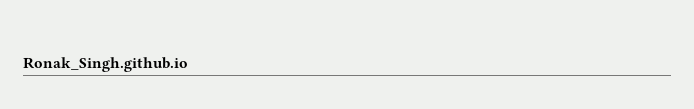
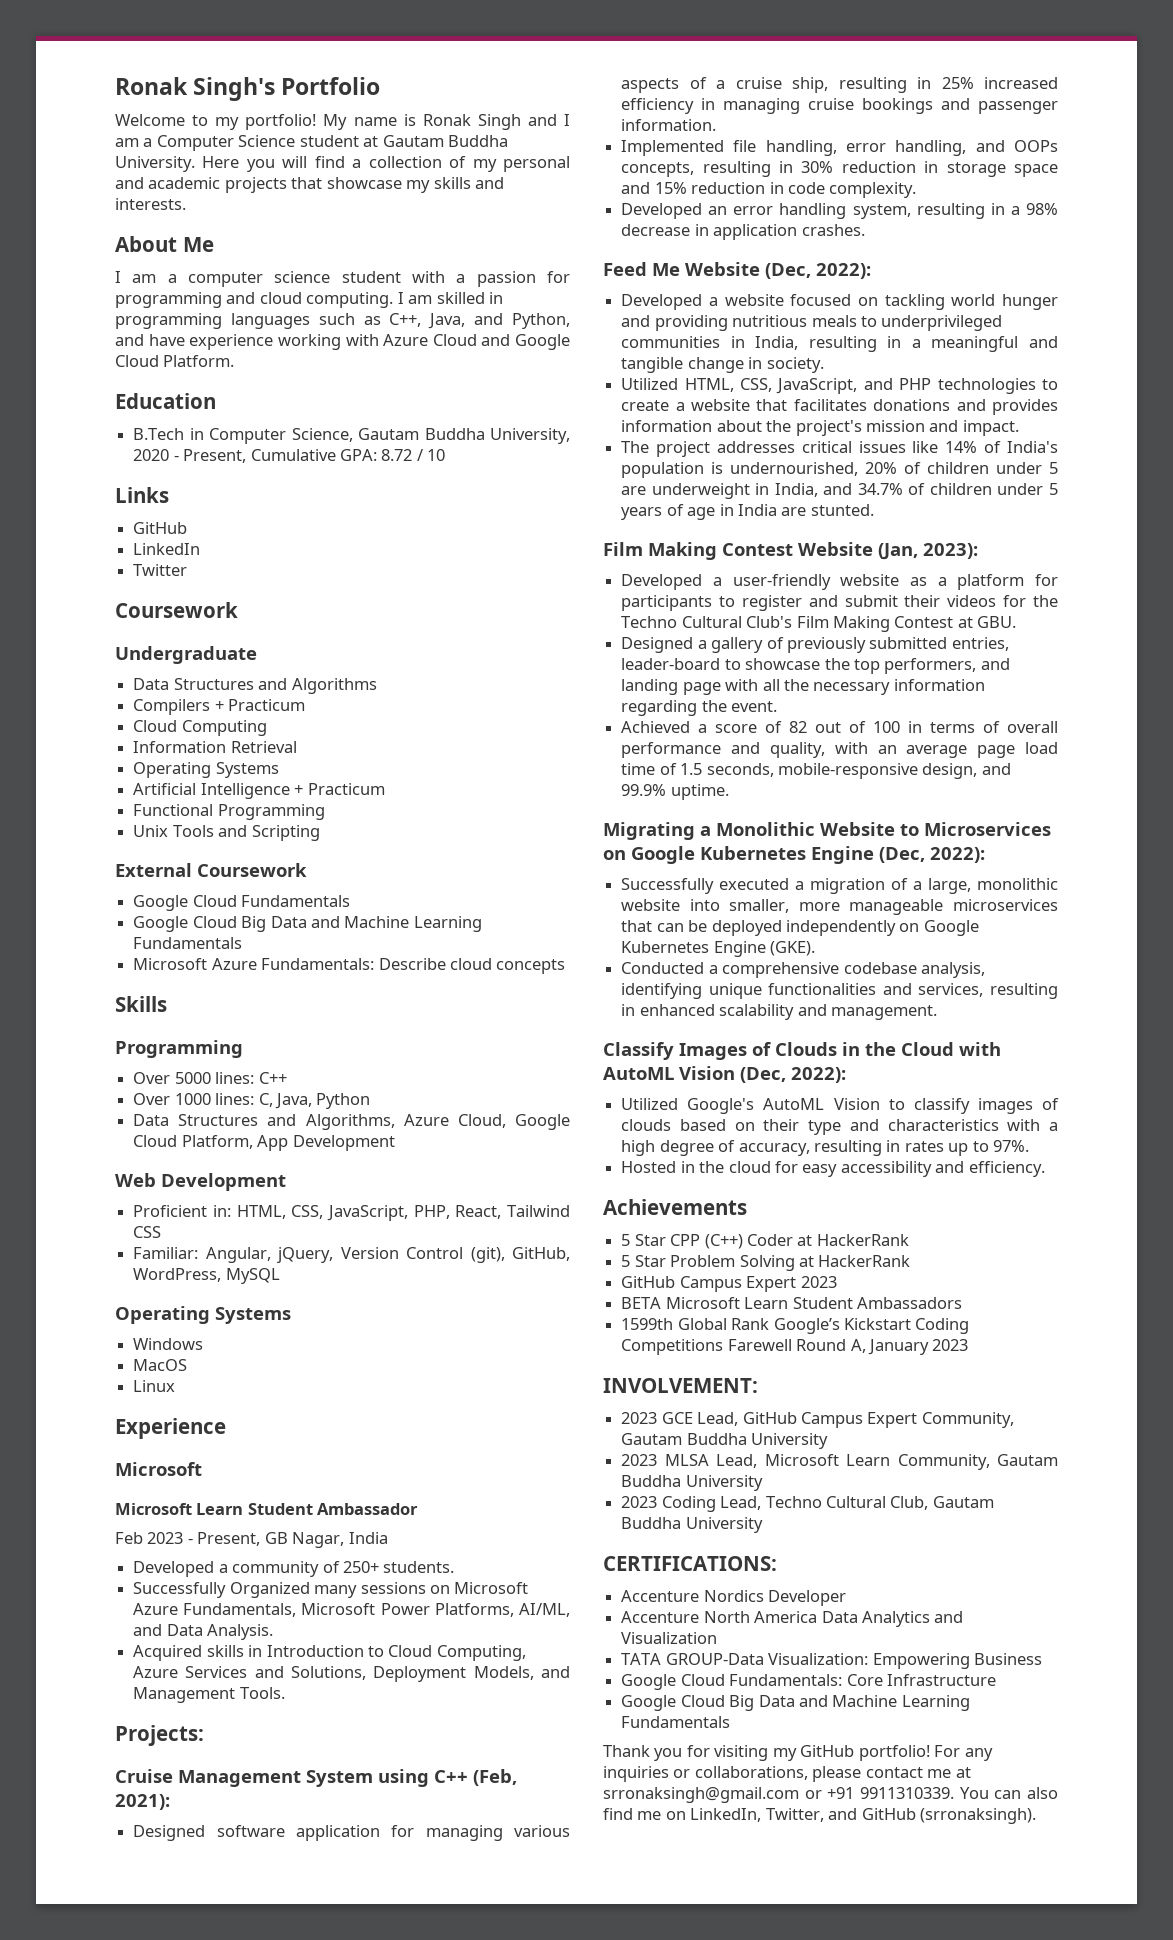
[23,57,188,72] Ronak_Singh.github.io -> [115,77,381,101] [115,114,571,130] [115,135,509,151] [115,156,571,172] [115,177,505,193] [115,198,186,210] [115,236,214,252] [115,271,570,287] [115,292,504,308] [115,313,570,329] [115,334,570,350] [115,355,235,367] [115,393,216,409] [133,428,570,444] [133,449,446,463] [115,487,169,503] [133,522,188,534] [133,543,201,555] [133,564,188,576] [115,602,238,618] [115,646,257,664] [133,678,377,694] [133,699,306,715] [133,720,267,736] [133,741,297,753] [133,762,279,778] [133,783,385,799] [133,804,325,820] [133,825,320,841] [115,863,307,877] [133,895,351,911] [133,916,482,932] [133,937,243,949] [133,958,566,974] [115,996,167,1012] [115,1040,243,1058] [133,1072,287,1084] [133,1093,371,1109] [133,1114,570,1130] [133,1135,395,1151] [115,1173,286,1191] [133,1205,570,1221] [133,1226,162,1238] [133,1247,570,1263] [133,1268,280,1284] [115,1306,291,1324] [133,1338,204,1350] [133,1359,188,1371] [133,1380,176,1392] [115,1418,226,1439] [115,1462,202,1476] [115,1503,419,1515] [115,1532,388,1548] [133,1561,455,1577] [133,1582,529,1598] [133,1603,570,1617] [133,1624,274,1640] [133,1645,526,1661] [133,1666,570,1682] [133,1687,285,1703] [115,1725,204,1746] [115,1769,517,1787] [115,1794,170,1810] [133,1825,570,1841] [621,77,1058,93] [621,98,1058,114] [621,119,717,131] [621,140,1058,156] [621,161,1058,177] [621,182,917,198] [621,203,1058,219] [621,224,865,240] [603,262,871,279] [621,294,1058,310] [621,315,1003,331] [621,336,1058,352] [621,357,824,373] [621,378,1058,394] [621,399,1058,415] [621,420,1019,436] [621,441,1058,457] [621,462,1058,478] [621,483,1058,499] [621,504,874,520] [603,542,978,560] [621,574,1058,590] [621,595,1058,611] [621,616,1017,632] [621,637,1009,653] [621,658,1010,674] [621,679,985,695] [621,700,778,716] [621,721,1058,733] [621,742,1058,758] [621,763,1011,779] [621,784,729,800] [603,822,1051,840] [603,846,985,864] [621,878,1058,894] [621,899,1058,915] [621,920,979,936] [621,941,816,957] [621,962,985,978] [621,983,1058,999] [621,1004,937,1020] [603,1042,1001,1060] [603,1066,846,1083] [621,1098,1059,1114] [621,1119,1058,1135] [621,1140,1030,1156] [621,1161,1045,1177] [603,1199,747,1215] [621,1234,909,1249] [621,1255,911,1271] [621,1276,837,1292] [621,1297,962,1309] [621,1318,970,1334] [621,1339,969,1355] [603,1378,758,1393] [621,1412,1014,1428] [621,1433,829,1449] [621,1454,1058,1470] [621,1475,763,1491] [621,1496,994,1512] [621,1517,763,1533] [603,1556,777,1571] [621,1590,847,1606] [621,1611,964,1627] [621,1632,718,1644] [621,1653,1042,1669] [621,1674,996,1690] [621,1695,970,1711] [621,1716,731,1728] [603,1745,993,1761] [603,1766,971,1782] [603,1787,1058,1803] [603,1808,1037,1824] Ronak Singh's Portfolio // Welcome to my portfolio! My name is Ronak Singh and I am a Computer Science student at Gautam Buddha University. Here you will find a collection of my personal and academic projects that showcase my skills and interests. // About Me // I am a computer science student with a passion for programming and cloud computing. I am skilled in programming languages such as C++, Java, and Python, and have experience working with Azure Cloud and Google Cloud Platform. // Education // B.Tech in Computer Science, Gautam Buddha University, 2020 - Present, Cumulative GPA: 8.72 / 10 // Links // GitHub // LinkedIn // Twitter // Coursework // Undergraduate // Data Structures and Algorithms // Compilers + Practicum // Cloud Computing // Information Retrieval // Operating Systems // Artificial Intelligence + Practicum // Functional Programming // Unix Tools and Scripting // External Coursework // Google Cloud Fundamentals // Google Cloud Big Data and Machine Learning Fundamentals // Microsoft Azure Fundamentals: Describe cloud concepts // Skills // Programming // Over 5000 lines: C++ // Over 1000 lines: C, Java, Python // Data Structures and Algorithms, Azure Cloud, Google Cloud Platform, App Development // Web Development // Proficient in: HTML, CSS, JavaScript, PHP, React, Tailwind CSS // Familiar: Angular, jQuery, Version Control (git), GitHub, WordPress, MySQL // Operating Systems // Windows // MacOS // Linux // Experience // Microsoft // Microsoft Learn Student Ambassador // Feb 2023 - Present, GB Nagar, India // Developed a community of 250+ students. // Successfully Organized many sessions on Microsoft Azure Fundamentals, Microsoft Power Platforms, AI/ML, and Data Analysis. // Acquired skills in Introduction to Cloud Computing, Azure Services and Solutions, Deployment Models, and Management Tools. // Projects: // Cruise Management System using C++ (Feb, 2021): // Designed software application for managing various aspects of a cruise ship, resulting in 25% increased efficiency in managing cruise bookings and passenger information. // Implemented file handling, error handling, and OOPs concepts, resulting in 30% reduction in storage space and 15% reduction in code complexity. // Developed an error handling system, resulting in a 98% decrease in application crashes. // Feed Me Website (Dec, 2022): // Developed a website focused on tackling world hunger and providing nutritious meals to underprivileged communities in India, resulting in a meaningful and tangible change in society. // Utilized HTML, CSS, JavaScript, and PHP technologies to create a website that facilitates donations and provides information about the project's mission and impact. // The project addresses critical issues like 14% of India's population is undernourished, 20% of children under 5 are underweight in India, and 34.7% of children under 5 years of age in India are stunted. // Film Making Contest Website (Jan, 2023): // Developed a user-friendly website as a platform for participants to register and submit their videos for the Techno Cultural Club's Film Making Contest at GBU. // Designed a gallery of previously submitted entries, leader-board to showcase the top performers, and landing page with all the necessary information regarding the event. // Achieved a score of 82 out of 100 in terms of overall performance and quality, with an average page load time of 1.5 seconds, mobile-responsive design, and 99.9% uptime. // Migrating a Monolithic Website to Microservices on Google Kubernetes Engine (Dec, 2022): // Successfully executed a migration of a large, monolithic website into smaller, more manageable microservices that can be deployed independently on Google Kubernetes Engine (GKE). // Conducted a comprehensive codebase analysis, identifying unique functionalities and services, resulting in enhanced scalability and management. // Classify Images of Clouds in the Cloud with AutoML Vision (Dec, 2022): // Utilized Google's AutoML Vision to classify images of clouds based on their type and characteristics with a high degree of accuracy, resulting in rates up to 97%. // Hosted in the cloud for easy accessibility and efficiency. // Achievements // 5 Star CPP (C++) Coder at HackerRank // 5 Star Problem Solving at HackerRank // GitHub Campus Expert 2023 // BETA Microsoft Learn Student Ambassadors // 1599th Global Rank Google’s Kickstart Coding Competitions Farewell Round A, January 2023 // INVOLVEMENT: // 2023 GCE Lead, GitHub Campus Expert Community, Gautam Buddha University // 2023 MLSA Lead, Microsoft Learn Community, Gautam Buddha University // 2023 Coding Lead, Techno Cultural Club, Gautam Buddha University // CERTIFICATIONS: // Accenture Nordics Developer // Accenture North America Data Analytics and Visualization // TATA GROUP-Data Visualization: Empowering Business // Google Cloud Fundamentals: Core Infrastructure // Google Cloud Big Data and Machine Learning Fundamentals // Thank you for visiting my GitHub portfolio! For any inquiries or collaborations, please contact me at srronaksingh@gmail.com or +91 9911310339. You can also find me on LinkedIn, Twitter, and GitHub (srronaksingh).

